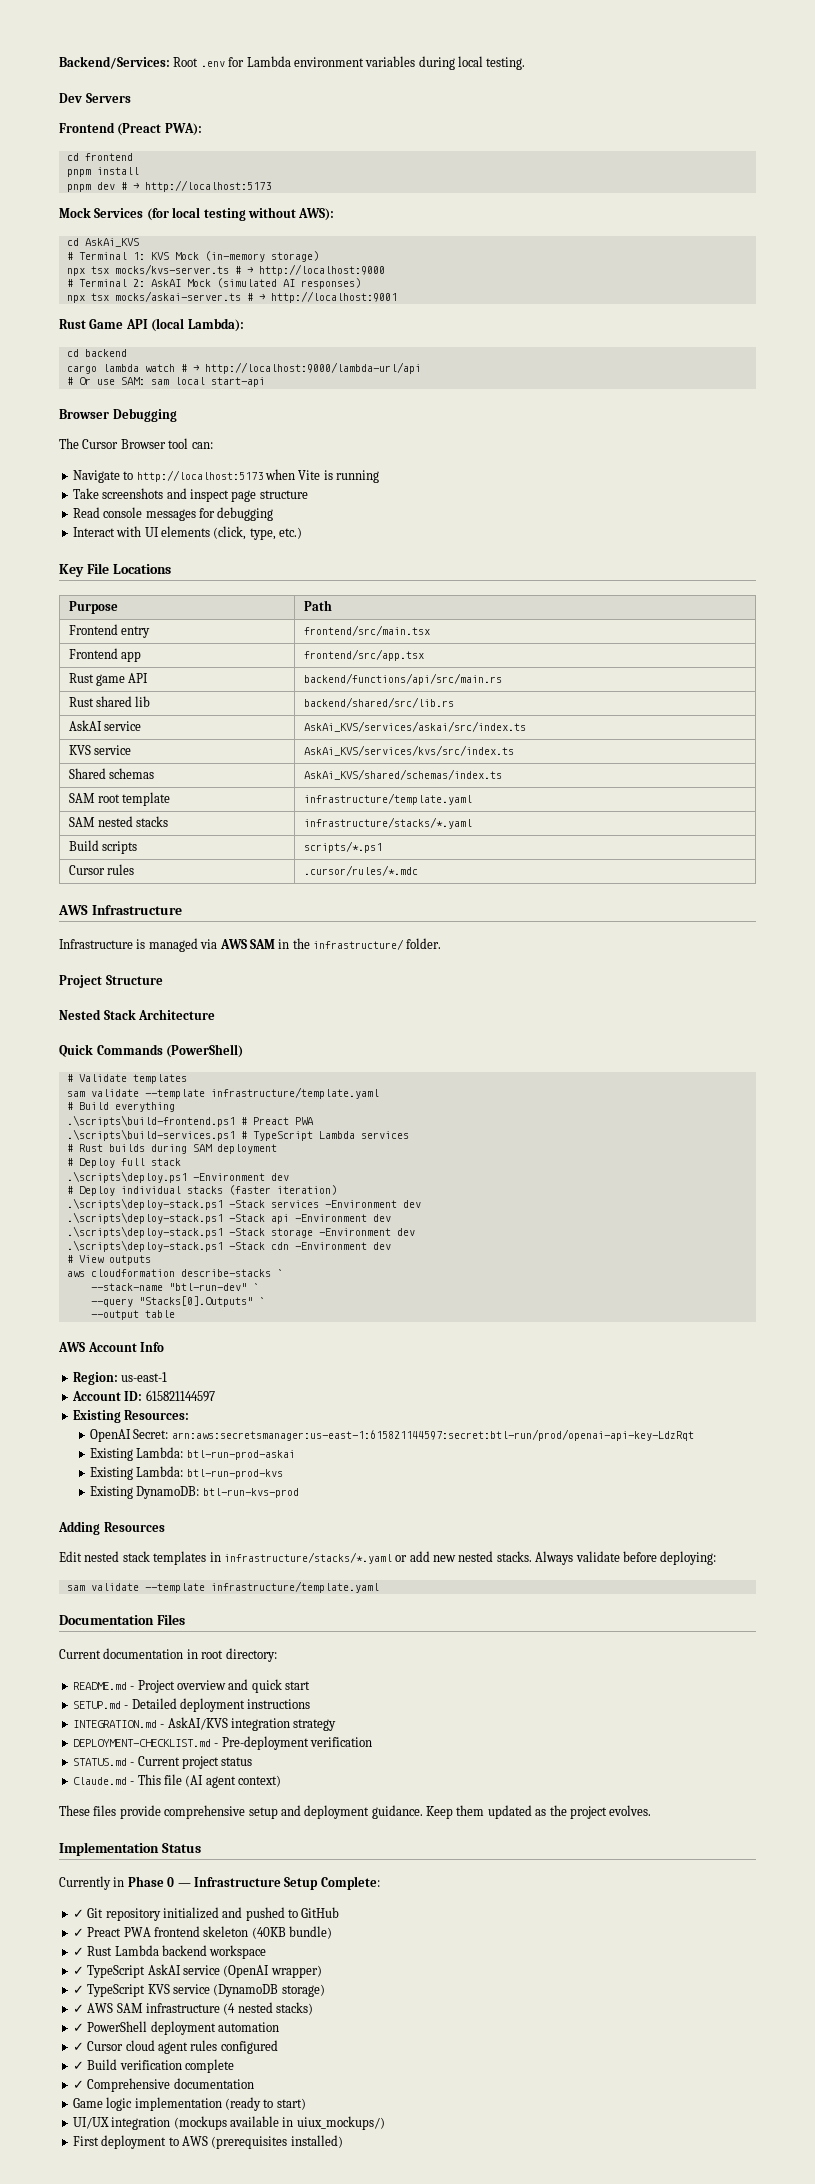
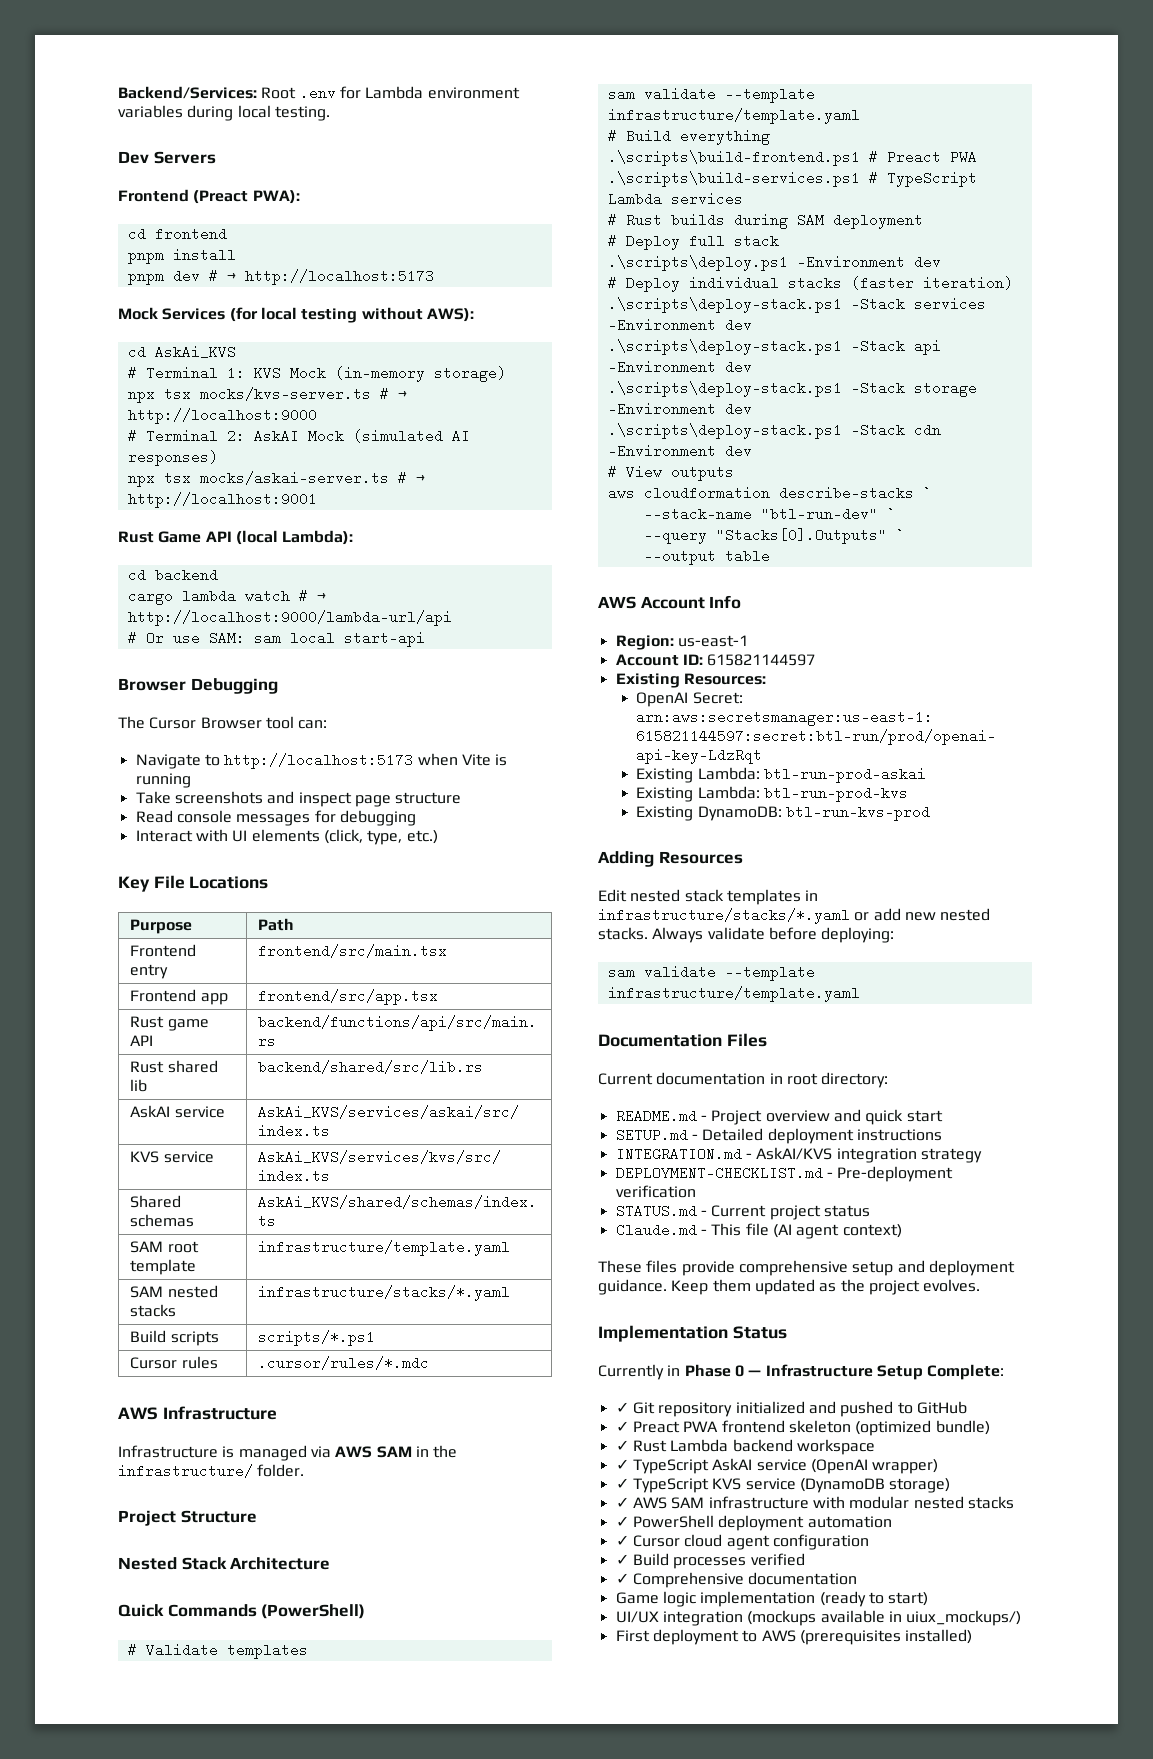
[251,1927,286,1939] (40KB -> [855,1420,932,1436] (optimized
[223,2002,313,2015] (4 nested stacks) -> [812,1496,1014,1509] with modular nested stacks
[190,2040,278,2054] rules configured -> [772,1534,869,1550] configuration
[119,2059,234,2073] verification complete -> [673,1553,805,1569] processes verified

